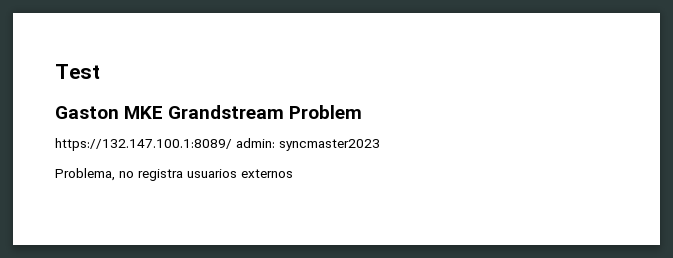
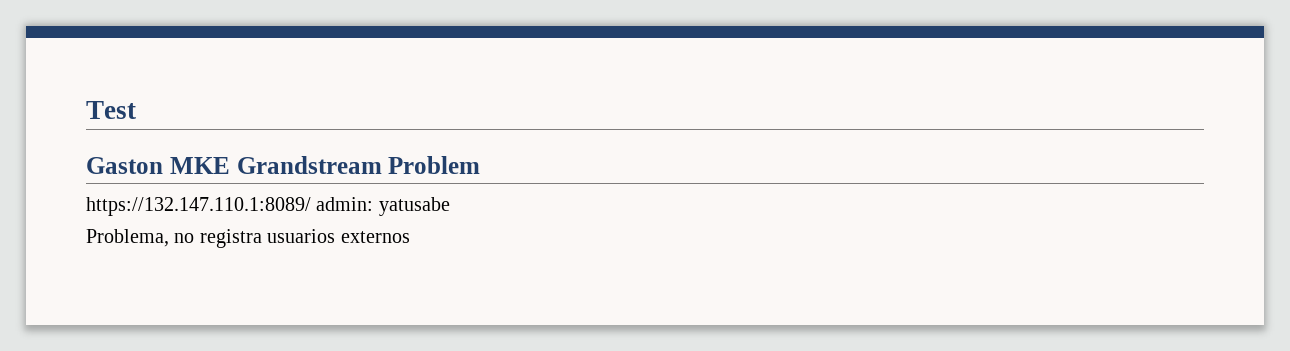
[55,138,380,151] https://132.147.100.1:8089/ admin: syncmaster2023 -> [86,197,450,216] https://132.147.110.1:8089/ admin: yatusabe

